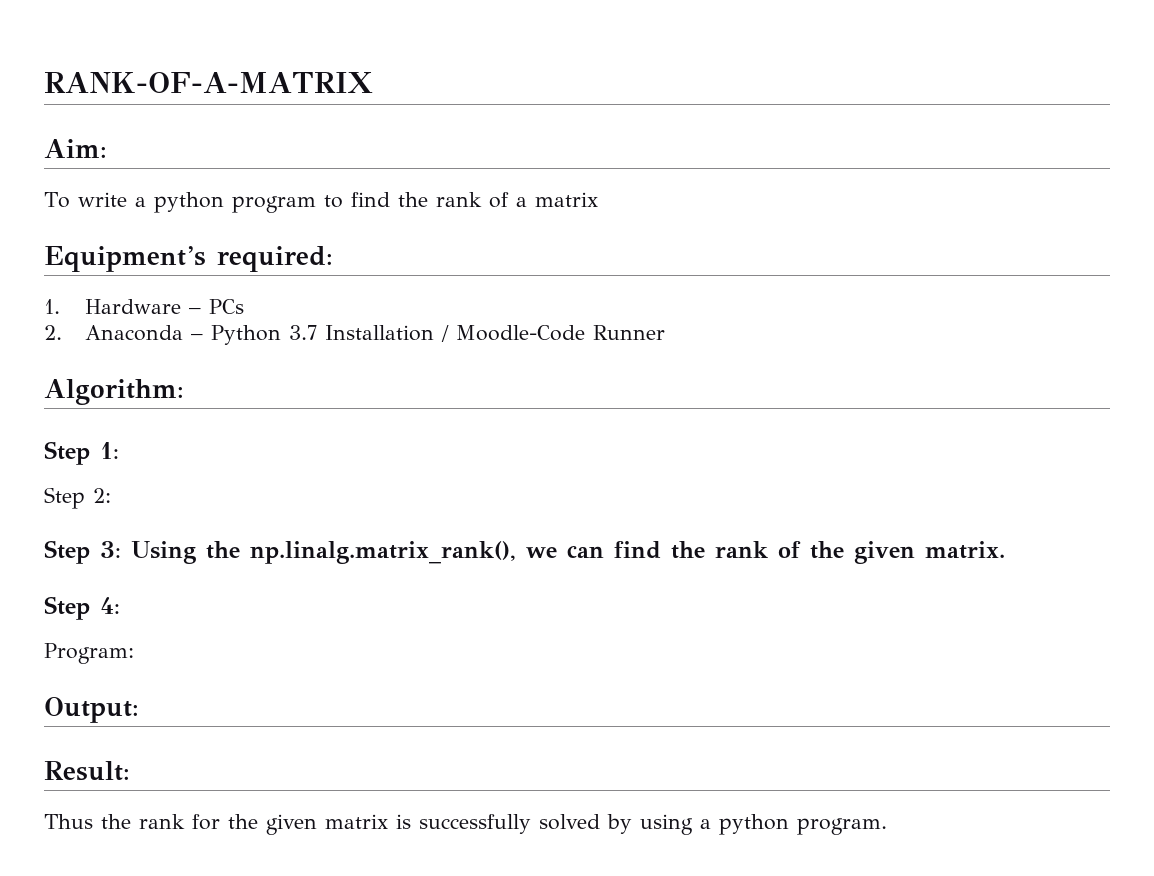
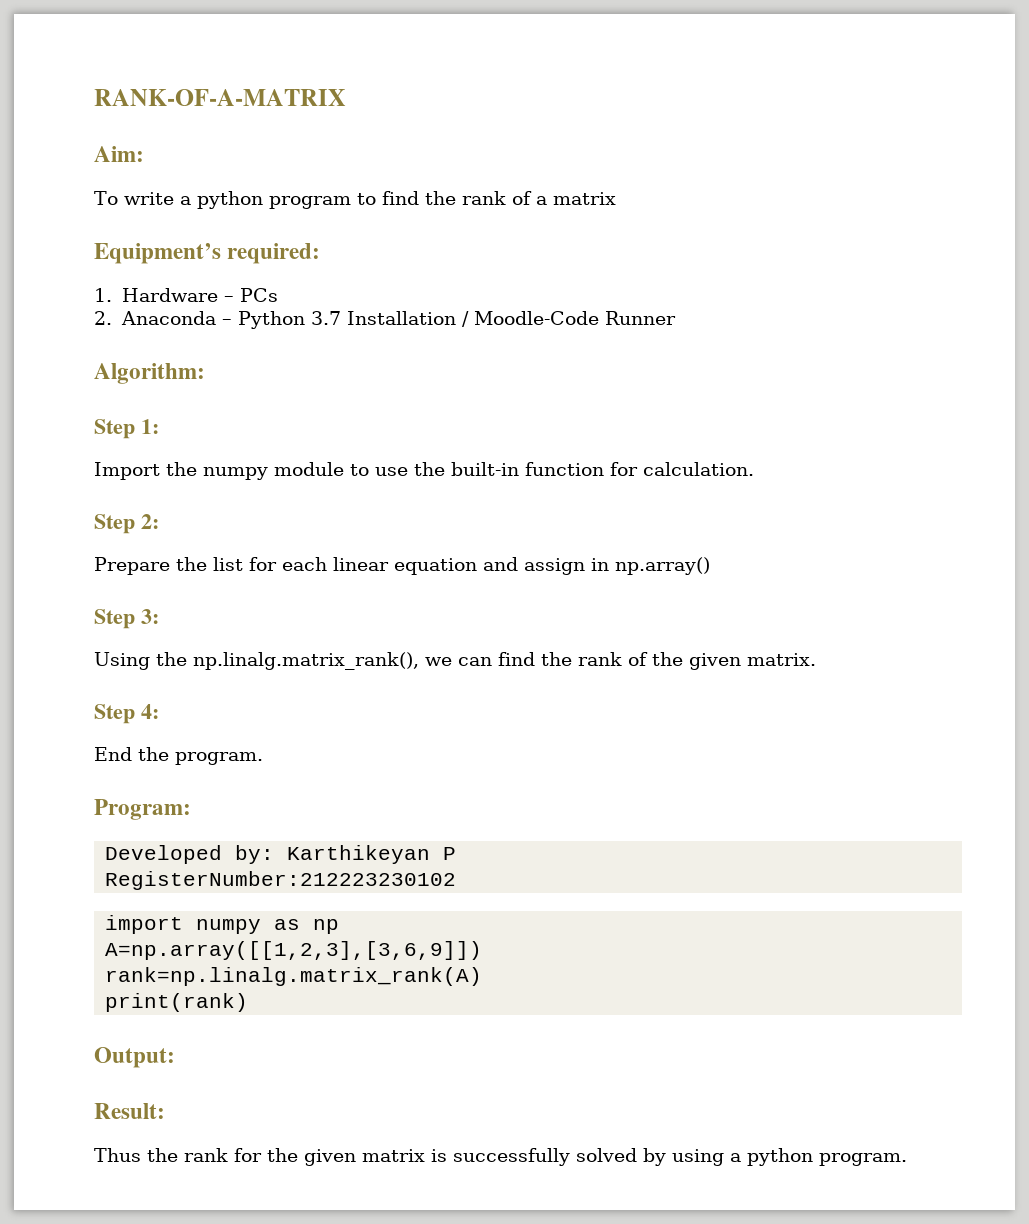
[44,487,111,509] Step 2: -> [94,462,754,480] [94,514,159,534] [94,557,710,575] Import the numpy module to use the built-in function for calculation. // Step 2: // Prepare the list for each linear equation and assign in np.array()
(121, 549) none -> (159, 616) //
[44,643,134,664] Program: -> [94,747,263,765] [94,799,191,820] [105,845,457,864] [105,871,457,890] [105,915,340,934] [105,941,483,960] [105,967,483,986] [105,993,249,1012] End the program. // Program: // Developed by: Karthikeyan P // RegisterNumber:212223230102 // import numpy as np // A=np.array([[1,2,3],[3,6,9]]) // rank=np.linalg.matrix_rank(A) // print(rank)

